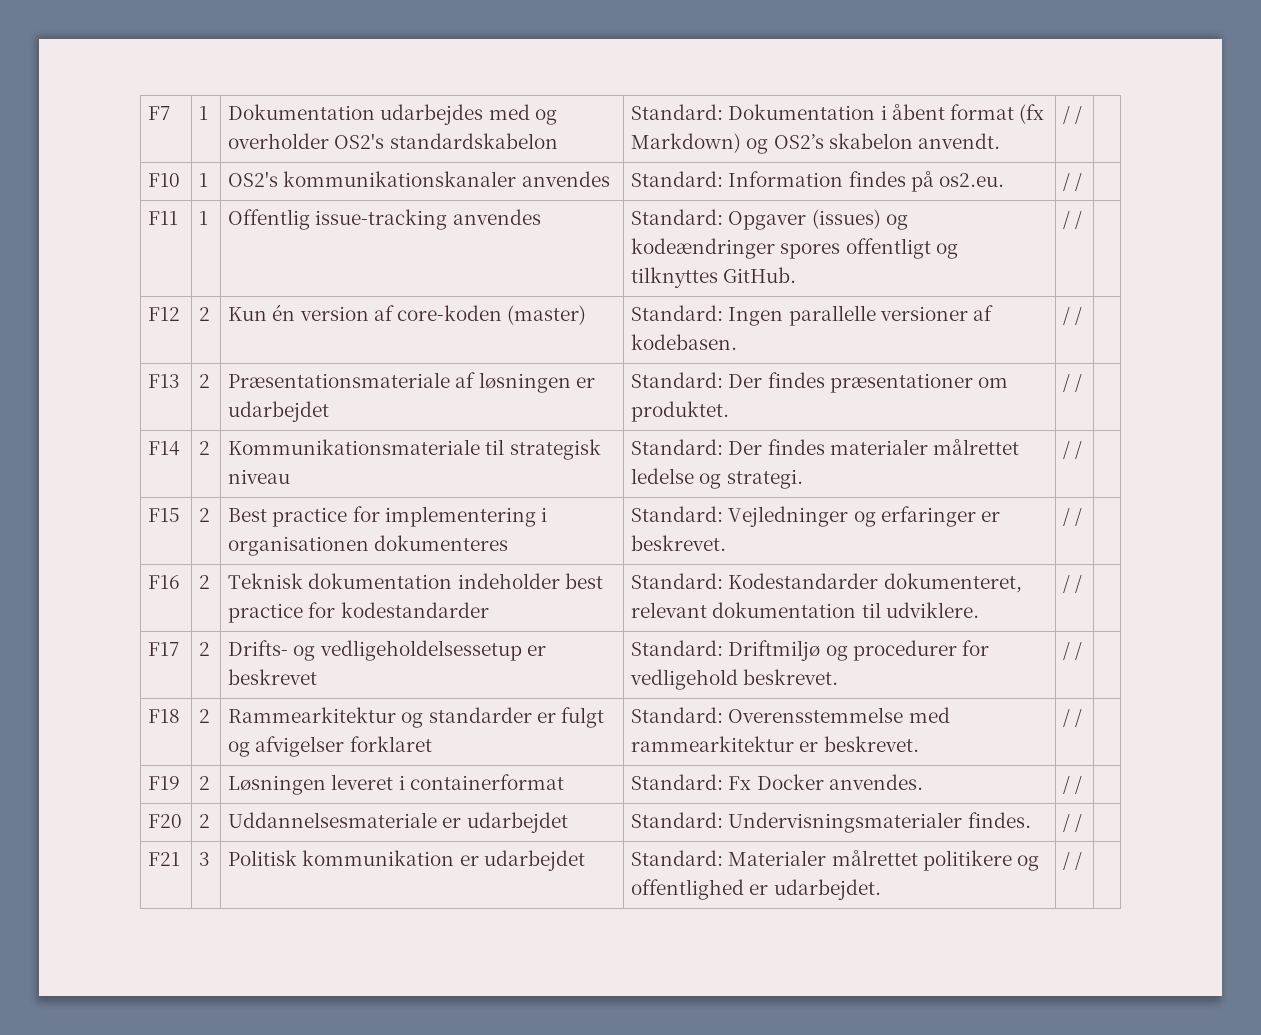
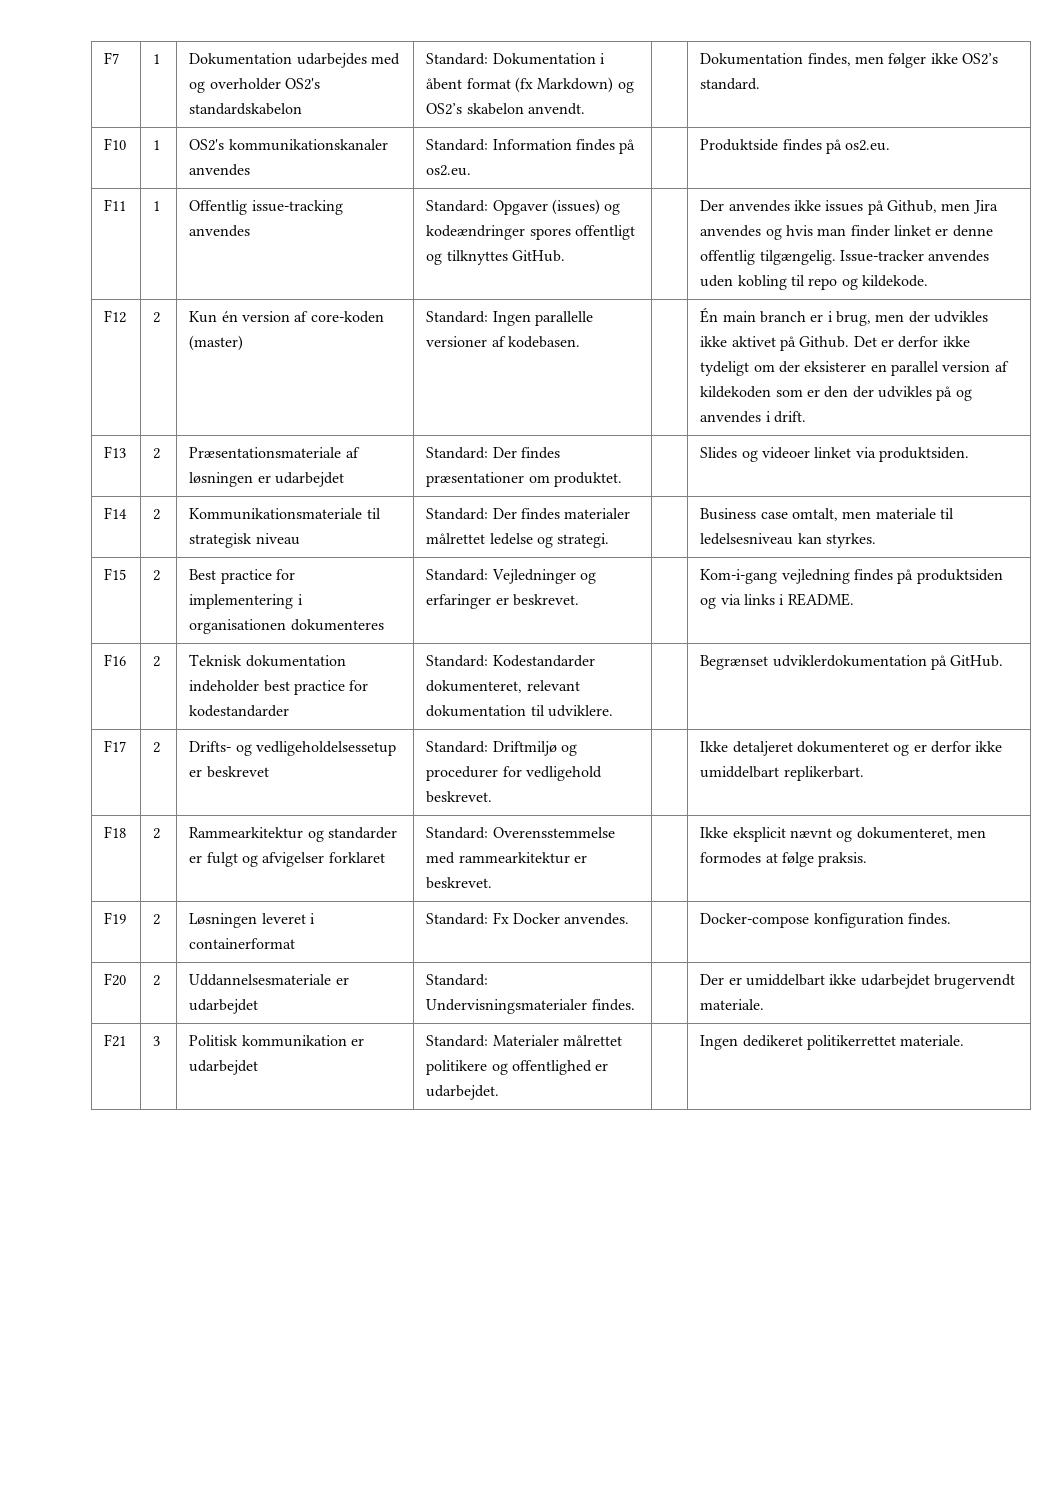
[1063,106,1083,124] / / | -> [700,53,999,68] [700,78,761,90] | Dokumentation findes, men følger ikke OS2’s standard.
[1063,173,1083,191] / / | -> [700,139,891,154] | Produktside findes på os2.eu.
[1063,211,1083,229] / / | -> [700,200,998,215] [700,225,993,240] [700,250,990,265] [700,275,929,290] | Der anvendes ikke issues på Github, men Jira anvendes og hvis man finder linket er denne offentlig tilgængelig. Issue-tracker anvendes uden kobling til repo og kildekode.
[1063,307,1083,325] / / | -> [700,308,988,326] [700,336,970,351] [700,361,1009,376] [700,386,972,401] [700,411,807,423] | Én main branch er i brug, men der udvikles ikke aktivet på Github. Det er derfor ikke tydeligt om der eksisterer en parallel version af kildekoden som er den der udvikles på og anvendes i drift.
[1063,374,1083,392] / / | -> [700,447,970,462] | Slides og videoer linket via produktsiden.
[1063,441,1083,459] / / | -> [700,508,955,521] [700,533,877,548] | Business case omtalt, men materiale til ledelsesniveau kan styrkes.
[1063,508,1083,526] / / | -> [700,569,1003,584] [700,593,854,609] | Kom-i-gang vejledning findes på produktsiden og via links i README.
[1063,575,1083,593] / / | -> [700,655,1004,670] | Begrænset udviklerdokumentation på GitHub.
[1063,642,1083,660] / / | -> [700,741,1003,756] [700,766,864,781] | Ikke detaljeret dokumenteret og er derfor ikke umiddelbart replikerbart.
[1063,709,1083,727] / / | -> [700,827,987,842] [700,852,868,867] | Ikke eksplicit nævnt og dokumenteret, men formodes at følge praksis.
[1063,776,1083,794] / / | -> [700,913,952,928] | Docker-compose konfiguration findes.
[1063,814,1083,832] / / | -> [700,974,1016,989] [700,999,765,1010] | Der er umiddelbart ikke udarbejdet brugervendt materiale.
[1063,852,1083,870] / / | -> [700,1035,965,1050] | Ingen dedikeret politikerrettet materiale.

